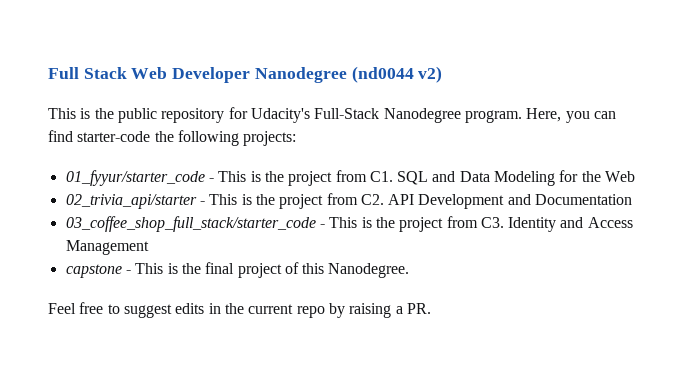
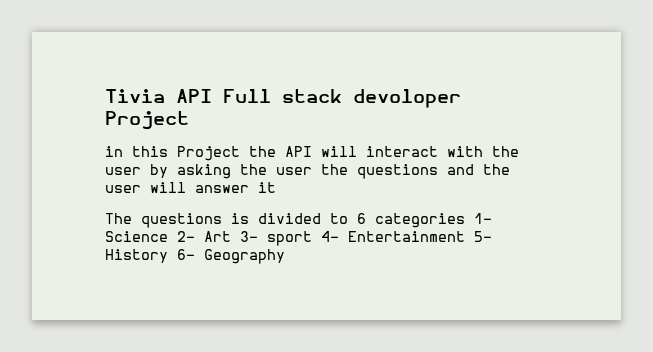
[48,66,443,83] [48,107,616,123] [48,130,297,146] [65,170,636,186] [65,193,633,209] [65,216,633,232] [65,240,149,255] [65,262,410,278] [48,302,431,318] Full Stack Web Developer Nanodegree (nd0044 v2) // This is the public repository for Udacity's Full-Stack Nanodegree program. Here, you can find starter-code the following projects: // 01_fyyur/starter_code - This is the project from C1. SQL and Data Modeling for the Web // 02_trivia_api/starter - This is the project from C2. API Development and Documentation // 03_coffee_shop_full_stack/starter_code - This is the project from C3. Identity and Access Management // capstone - This is the final project of this Nanodegree. // Feel free to suggest edits in the current repo by raising a PR. -> [105,89,461,108] [105,111,189,130] [105,146,519,161] [105,164,510,179] [105,182,276,193] [105,213,492,228] [105,231,492,246] [105,249,285,264] Tivia API Full stack devoloper Project // in this Project the API will interact with the user by asking the user the questions and the user will answer it // The questions is divided to 6 categories 1- Science 2- Art 3- sport 4- Entertainment 5- History 6- Geography

